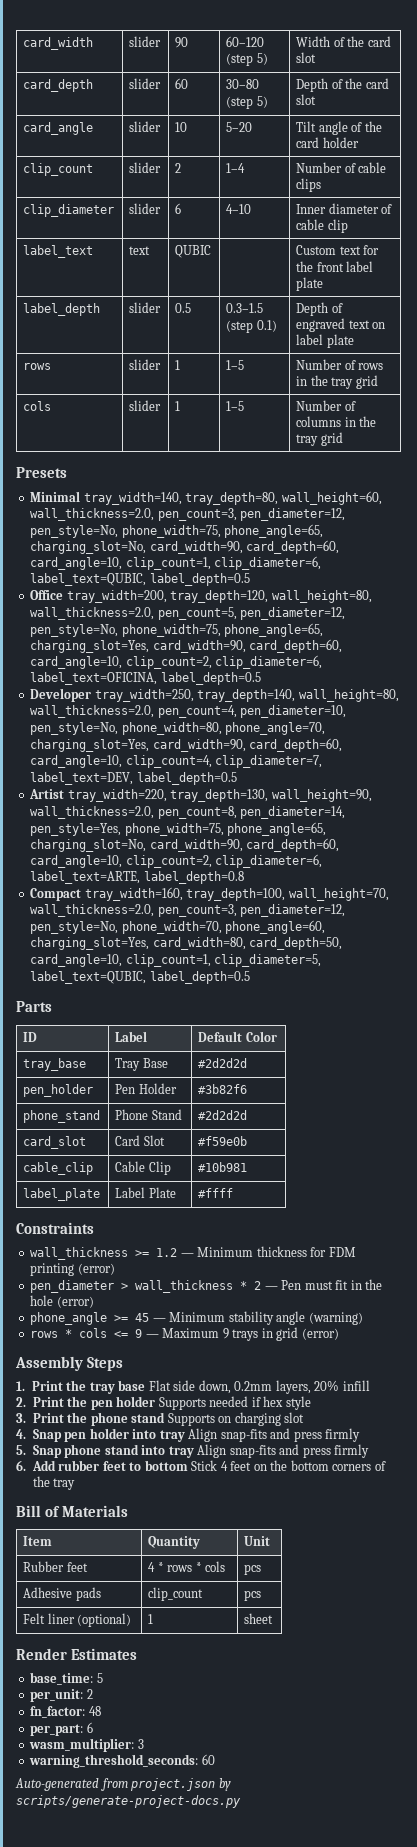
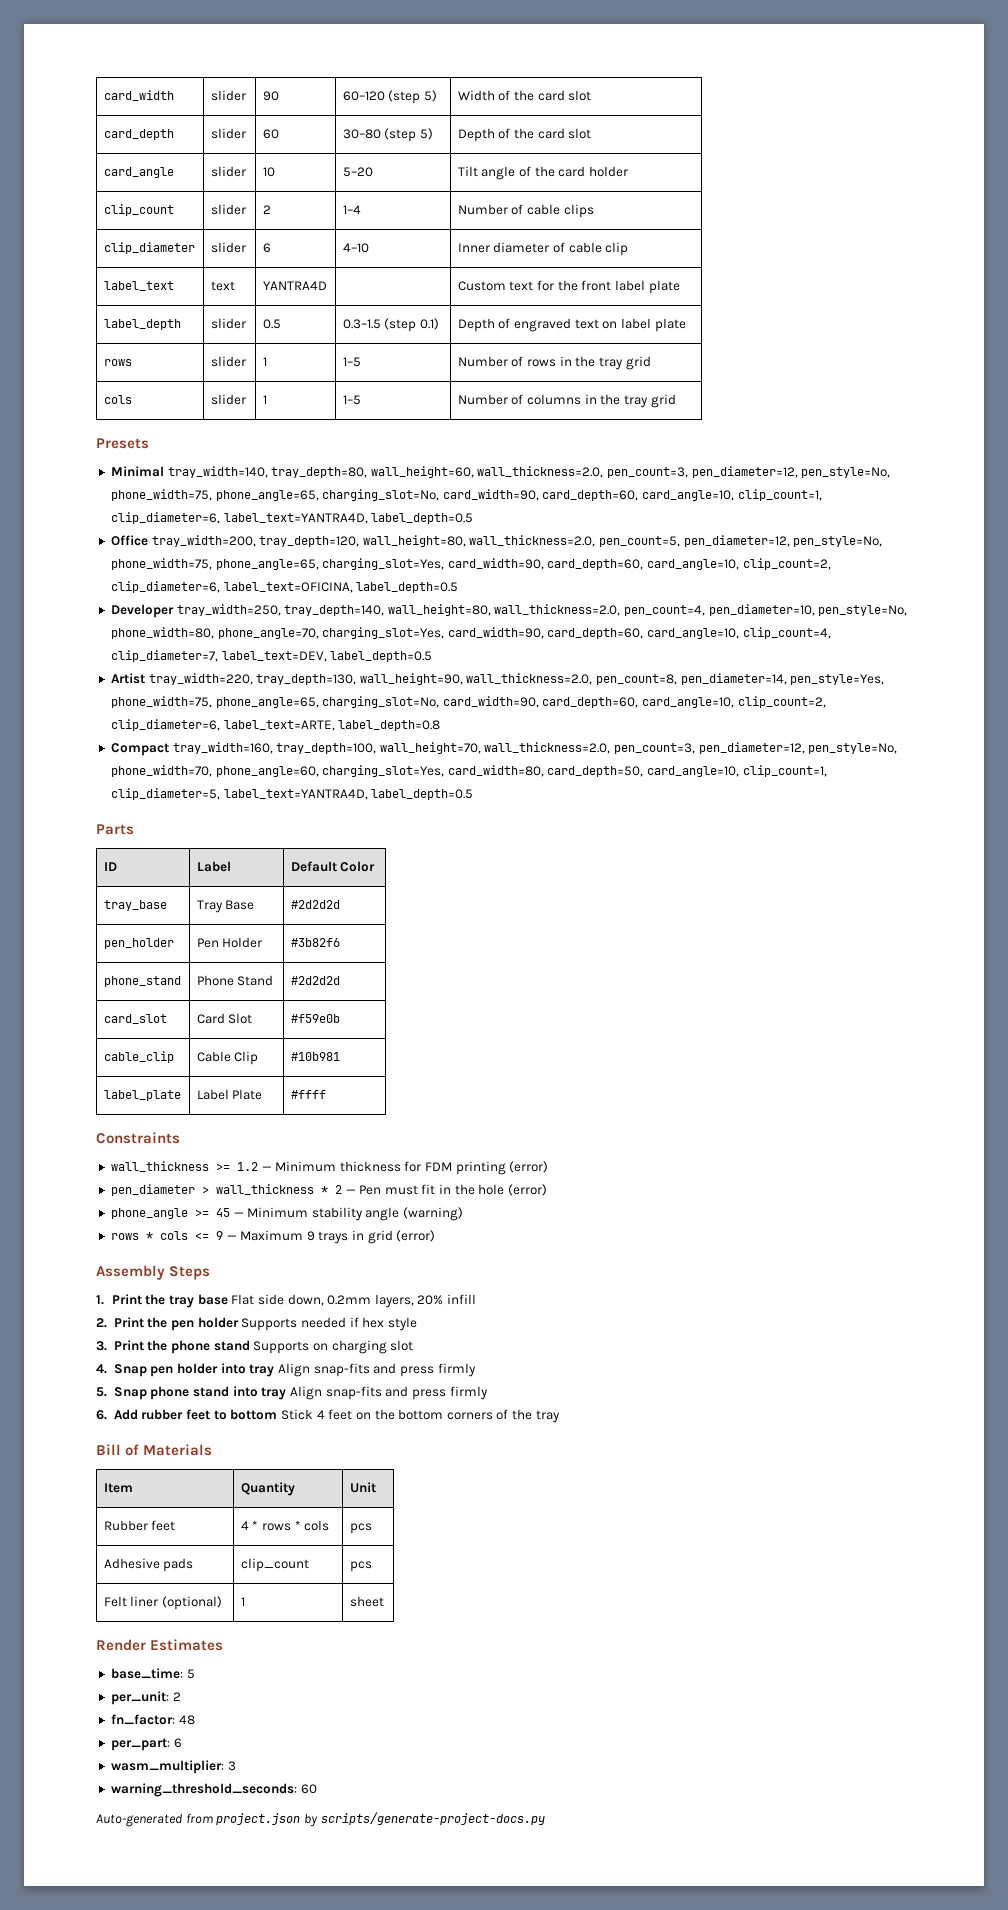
[175,245,212,258] QUBIC -> [262,281,327,290] YANTRA4D
[30,573,147,586] label_text=QUBIC, -> [223,513,368,524] label_text=YANTRA4D,
[30,971,147,984] label_text=QUBIC, -> [223,789,368,800] label_text=YANTRA4D,

